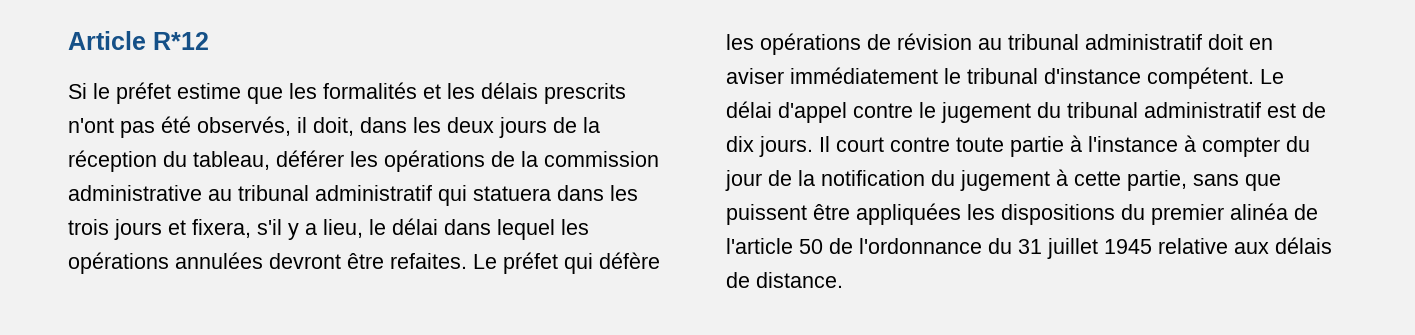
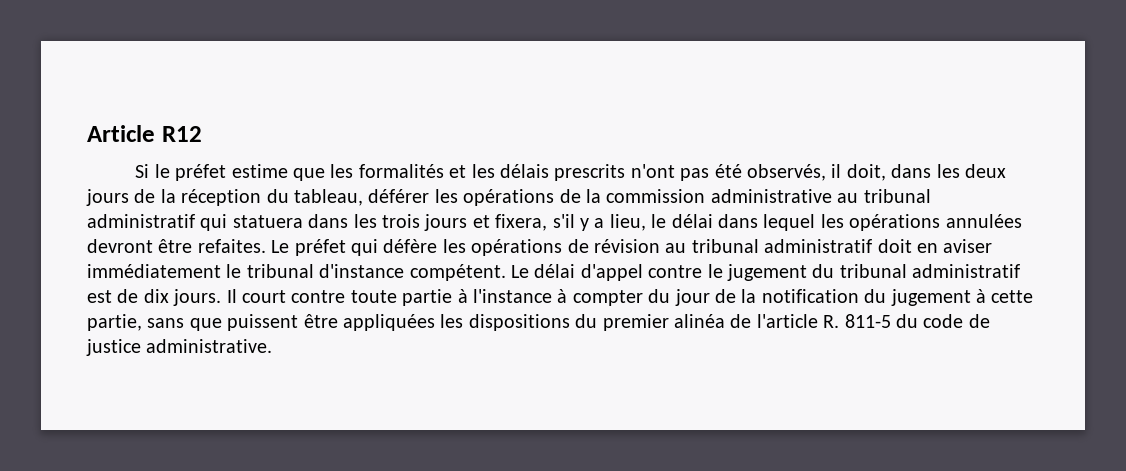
[153,32,209,50] R*12 -> [161,126,202,142] R12
[799,237,1332,259] [726,272,843,288] 50 de l'ordonnance du 31 juillet 1945 relative aux délais de distance. -> [823,314,990,328] [86,339,273,356] R. 811-5 du code de justice administrative.

